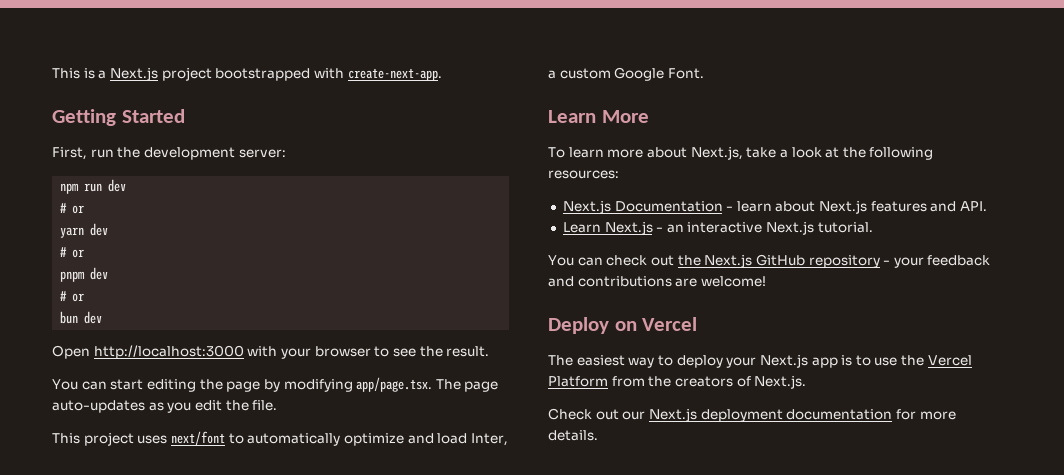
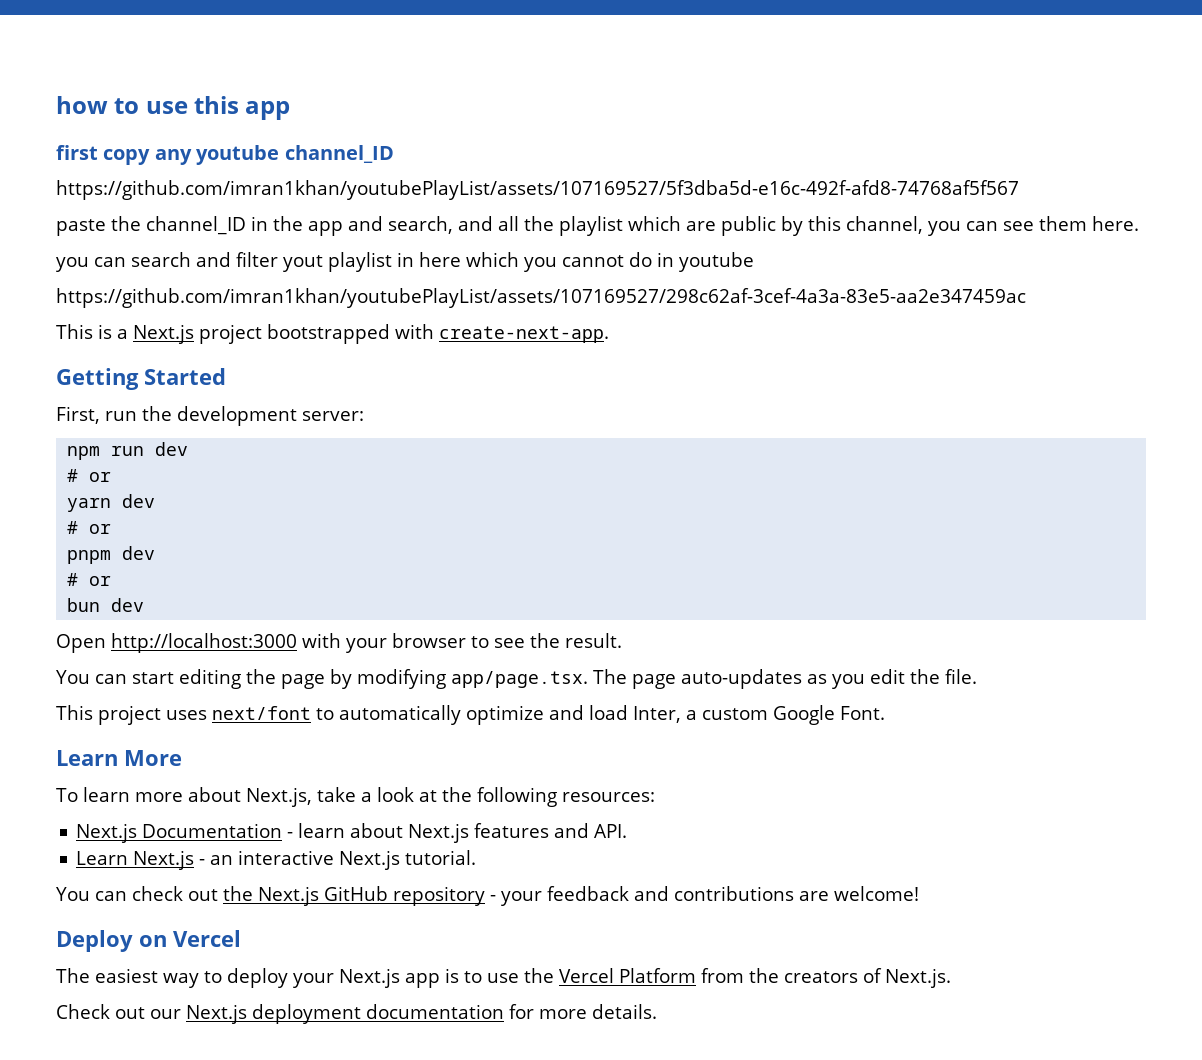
(52, 73) none -> [56,96,291,120] [56,145,394,165] [56,180,1019,200] [56,216,1139,236] [56,252,754,272] [56,288,1026,308] how to use this app // first copy any youtube channel_ID // https://github.com/imran1khan/youtubePlayList/assets/107169527/5f3dba5d-e16c-492f-afd8-74768af5f567 // paste the channel_ID in the app and search, and all the playlist which are public by this channel, you can see them here. // you can search and filter yout playlist in here which you cannot do in youtube // https://github.com/imran1khan/youtubePlayList/assets/107169527/298c62af-3cef-4a3a-83e5-aa2e347459ac //

